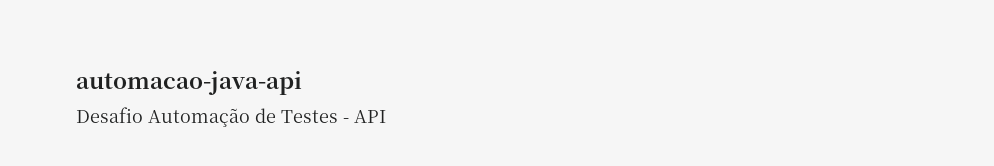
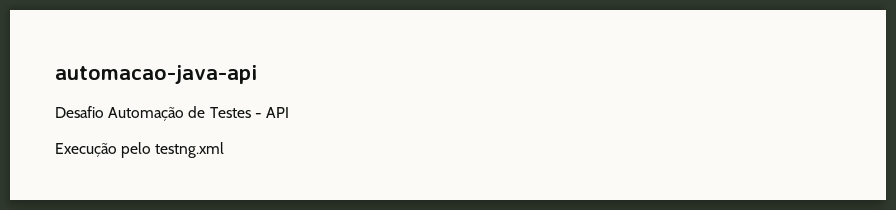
(386, 116) none -> [55,142,225,158] // Execução pelo testng.xml

